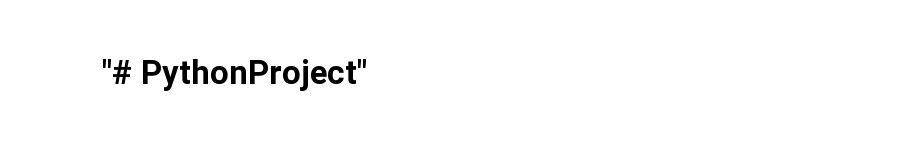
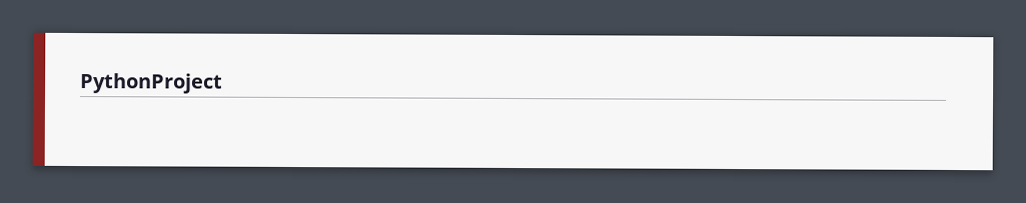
[102,59,367,91] "# PythonProject" -> [80,73,223,94] PythonProject

